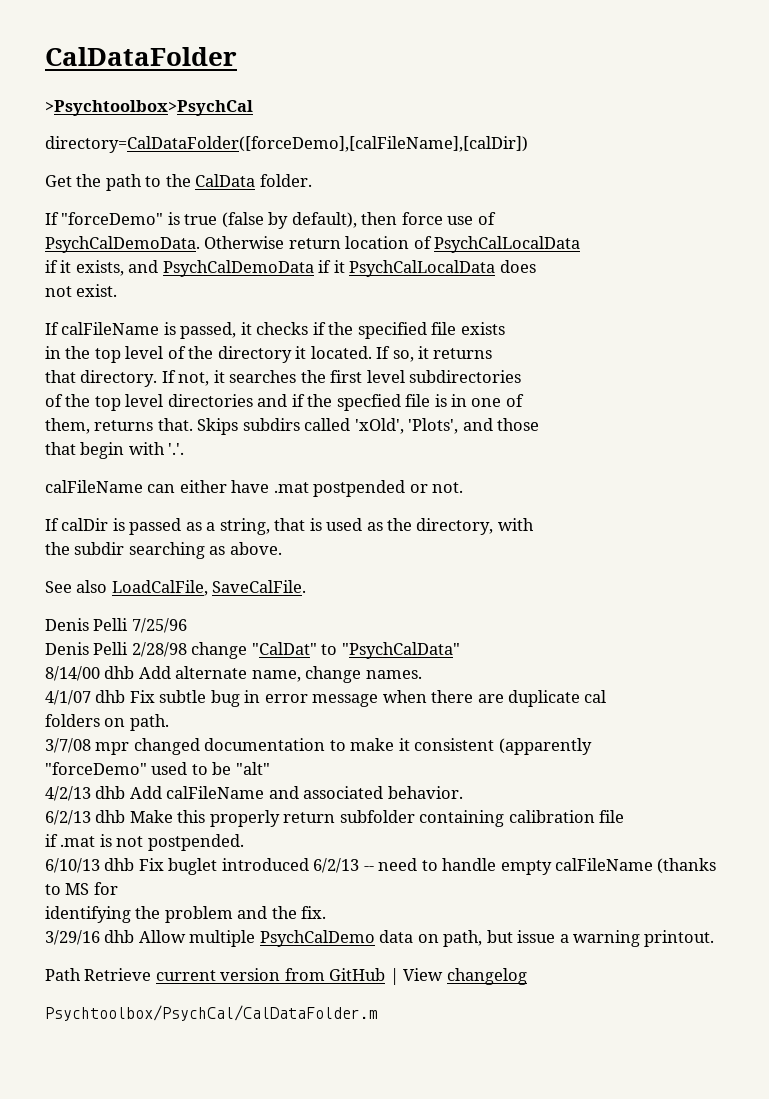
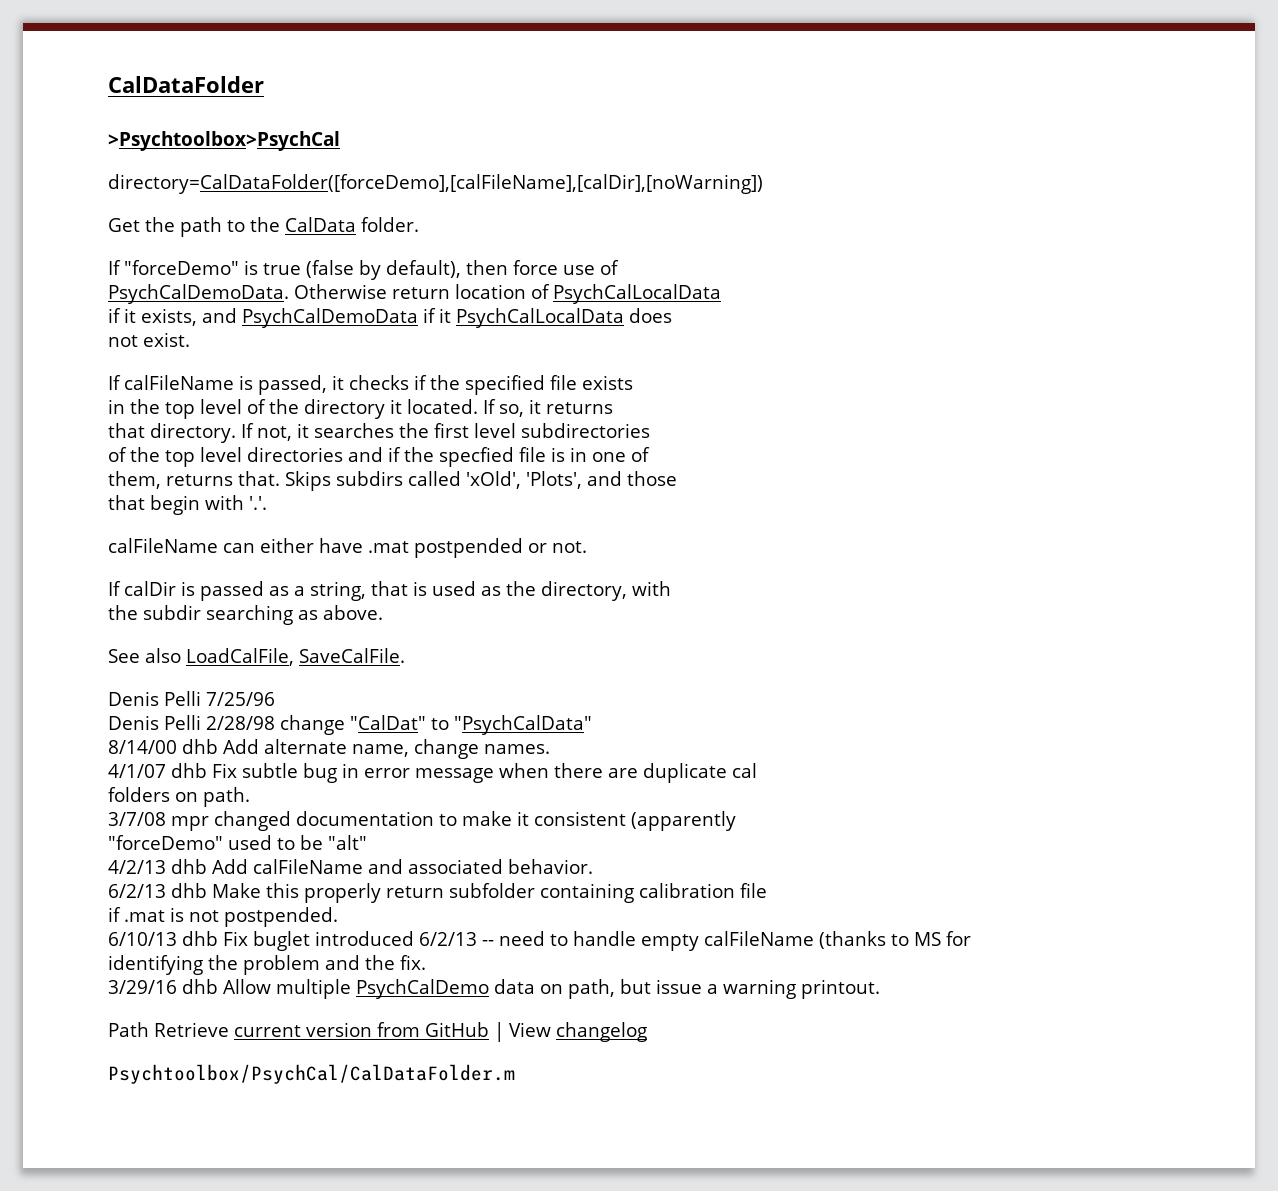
[45,136,528,153] directory=CalDataFolder([forceDemo],[calFileName],[calDir]) -> [108,174,763,194] directory=CalDataFolder([forceDemo],[calFileName],[calDir],[noWarning])

